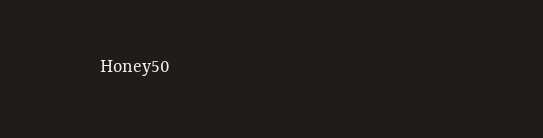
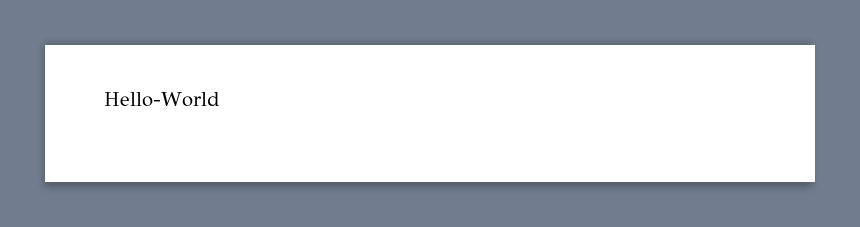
[100,60,170,76] Honey50 -> [104,92,220,107] Hello-World

